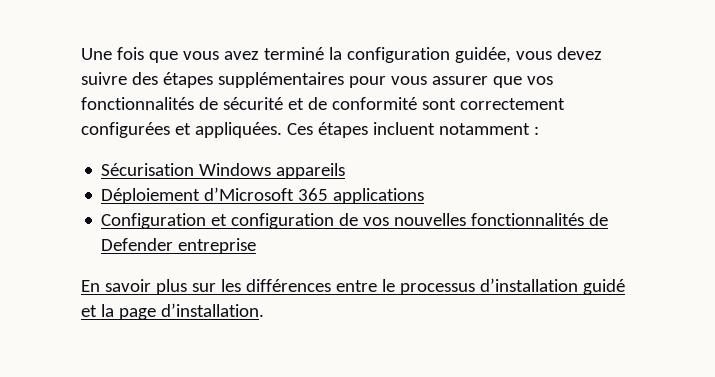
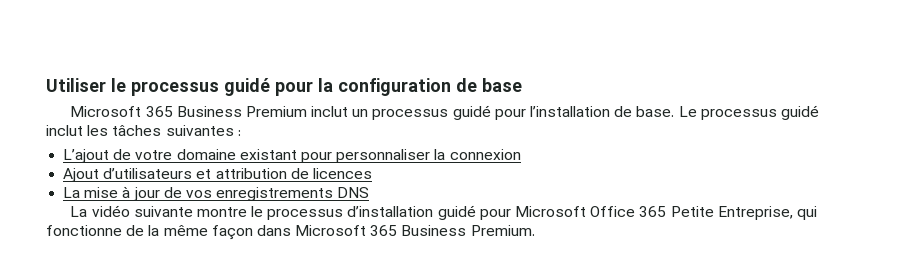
[81,47,602,63] [81,72,553,88] [81,97,565,110] [81,122,539,138] [101,163,346,179] [101,187,425,204] [101,213,609,229] [101,238,257,254] [81,278,625,295] [81,303,264,320] Une fois que vous avez terminé la configuration guidée, vous devez suivre des étapes supplémentaires pour vous assurer que vos fonctionnalités de sécurité et de conformité sont correctement configurées et appliquées. Ces étapes incluent notamment : // Sécurisation Windows appareils // Déploiement d’Microsoft 365 applications // Configuration et configuration de vos nouvelles fonctionnalités de Defender entreprise // En savoir plus sur les différences entre le processus d’installation guidé et la page d’installation. -> [46,78,522,96] [70,105,819,120] [46,125,241,136] [63,149,521,163] [63,168,372,182] [63,186,370,201] [70,205,817,220] [46,225,535,240] Utiliser le processus guidé pour la configuration de base // Microsoft 365 Business Premium inclut un processus guidé pour l’installation de base. Le processus guidé inclut les tâches suivantes : // L’ajout de votre domaine existant pour personnaliser la connexion // Ajout d’utilisateurs et attribution de licences // La mise à jour de vos enregistrements DNS // La vidéo suivante montre le processus d’installation guidé pour Microsoft Office 365 Petite Entreprise, qui fonctionne de la même façon dans Microsoft 365 Business Premium.

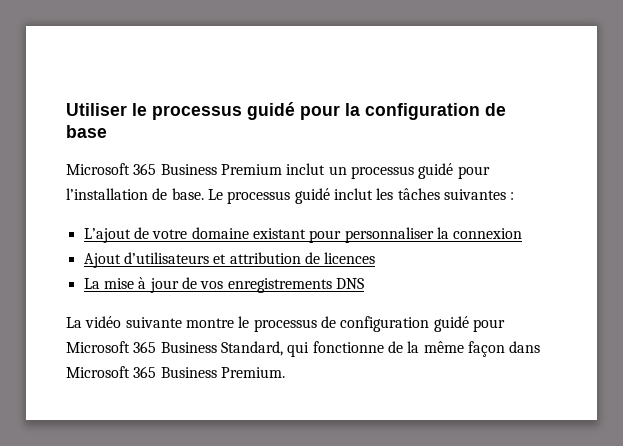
[347,206,434,217] d’installation -> [320,316,430,332] de configuration
[590,206,793,220] Office 365 Petite Entreprise, -> [133,341,283,356] 365 Business Standard,

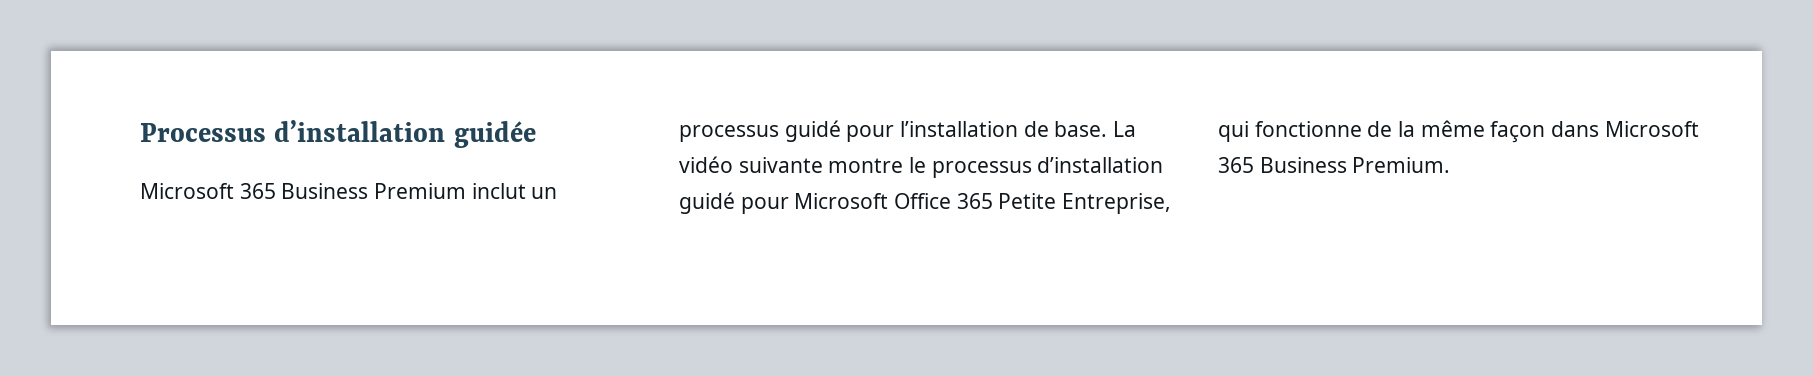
[66,102,506,120] [66,125,107,138] Utiliser le processus guidé pour la configuration de base -> [140,120,536,148] Processus d’installation guidée
[207,188,515,204] [83,227,523,243] [83,252,376,268] [83,277,364,293] Le processus guidé inclut les tâches suivantes : // L’ajout de votre domaine existant pour personnaliser la connexion // Ajout d’utilisateurs et attribution de licences // La mise à jour de vos enregistrements DNS // -> (1108, 129) none
[320,316,430,332] de configuration -> [1037,157,1164,173] d’installation
[133,341,283,356] 365 Business Standard, -> [894,193,1172,214] Office 365 Petite Entreprise,

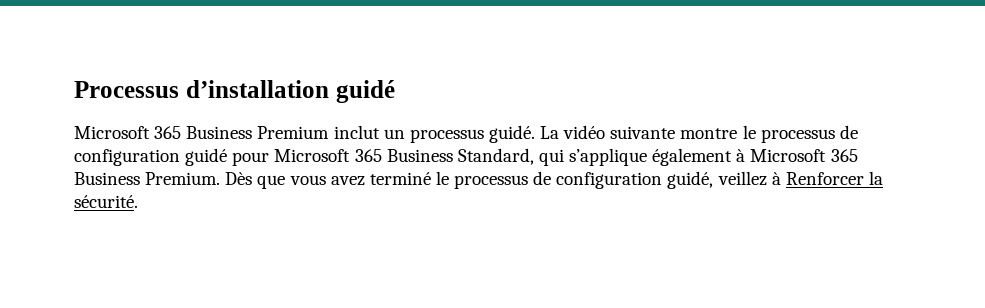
[453,121,536,148] guidée -> [335,80,395,103] guidé
[784,120,1108,142] guidé pour l’installation de base. -> [488,125,535,143] guidé.
[1037,157,1164,173] d’installation -> [839,125,858,139] [74,149,180,166] de configuration
[894,193,1172,214] [1218,120,1699,143] [1218,157,1451,173] Office 365 Petite Entreprise, qui fonctionne de la même façon dans Microsoft 365 Business Premium. -> [354,148,858,166] [74,171,883,189] [74,195,138,208] 365 Business Standard, qui s’applique également à Microsoft 365 Business Premium. Dès que vous avez terminé le processus de configuration guidé, veillez à Renforcer la sécurité.

